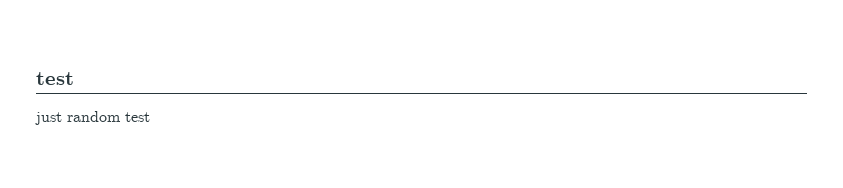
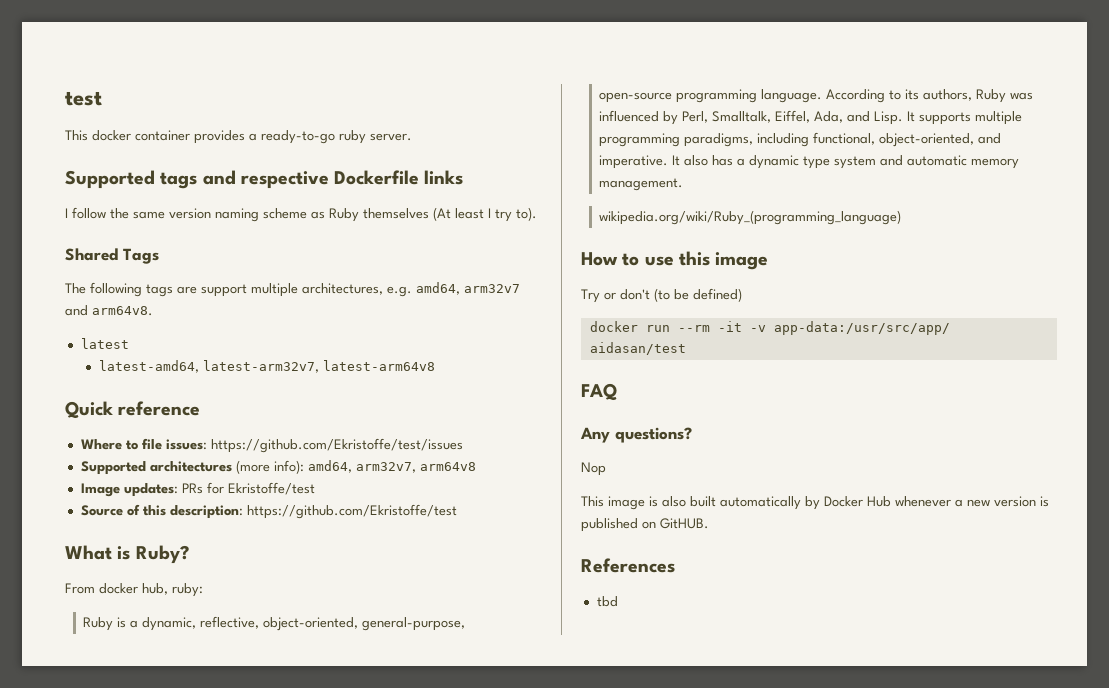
[35,111,150,125] just random test -> [65,130,412,144] [65,170,464,189] [65,207,537,222] [65,248,159,264] [65,282,520,297] [65,305,153,316] [80,338,129,349] [99,360,436,373] [65,401,201,419] [80,438,463,453] [80,460,476,475] [80,482,315,497] [80,504,457,519] [65,545,189,564] [65,583,203,597] [83,616,466,631] [599,89,1034,103] [599,110,1023,125] [599,132,1002,147] [599,155,1020,169] [599,178,684,191] [599,210,902,225] [581,251,769,270] [581,288,742,303] [589,321,950,335] [589,342,686,355] [581,383,617,401] [580,427,692,443] [581,462,606,476] [581,496,1049,510] [581,518,709,532] [581,558,675,573] [596,596,618,607] This docker container provides a ready-to-go ruby server. // Supported tags and respective Dockerfile links // I follow the same version naming scheme as Ruby themselves (At least I try to). // Shared Tags // The following tags are support multiple architectures, e.g. amd64, arm32v7 and arm64v8. // latest // latest-amd64, latest-arm32v7, latest-arm64v8 // Quick reference // Where to file issues: https://github.com/Ekristoffe/test/issues // Supported architectures (more info): amd64, arm32v7, arm64v8 // Image updates: PRs for Ekristoffe/test // Source of this description: https://github.com/Ekristoffe/test // What is Ruby? // From docker hub, ruby: // Ruby is a dynamic, reflective, object-oriented, general-purpose, open-source programming language. According to its authors, Ruby was influenced by Perl, Smalltalk, Eiffel, Ada, and Lisp. It supports multiple programming paradigms, including functional, object-oriented, and imperative. It also has a dynamic type system and automatic memory management. // wikipedia.org/wiki/Ruby_(programming_language) // How to use this image // Try or don't (to be defined) // docker run --rm -it -v app-data:/usr/src/app/ aidasan/test // FAQ // Any questions? // Nop // This image is also built automatically by Docker Hub whenever a new version is published on GitHUB. // References // tbd

